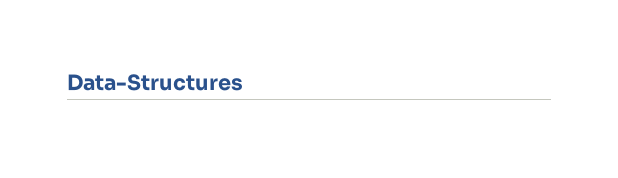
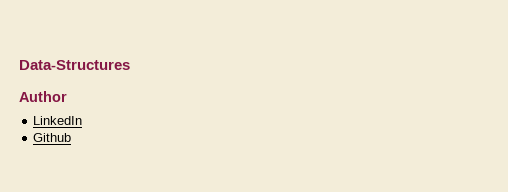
(243, 82) none -> [19,91,67,102] [33,116,83,125] [33,133,72,142] // Author // LinkedIn // Github

